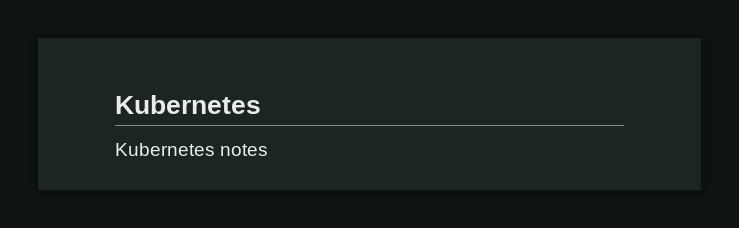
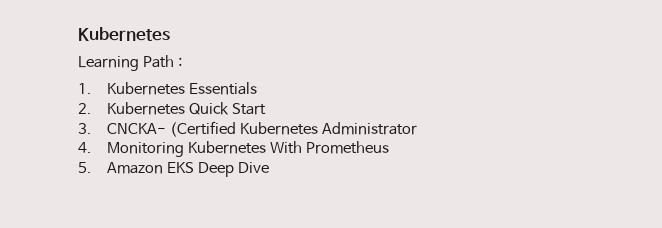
[115,143,269,156] Kubernetes notes -> [78,55,182,71] [78,82,257,95] [78,102,266,115] [78,121,417,137] [78,141,389,157] [78,162,269,177] Learning Path : // 1. Kubernetes Essentials // 2. Kubernetes Quick Start // 3. CNCKA- (Certified Kubernetes Administrator // 4. Monitoring Kubernetes With Prometheus // 5. Amazon EKS Deep Dive

